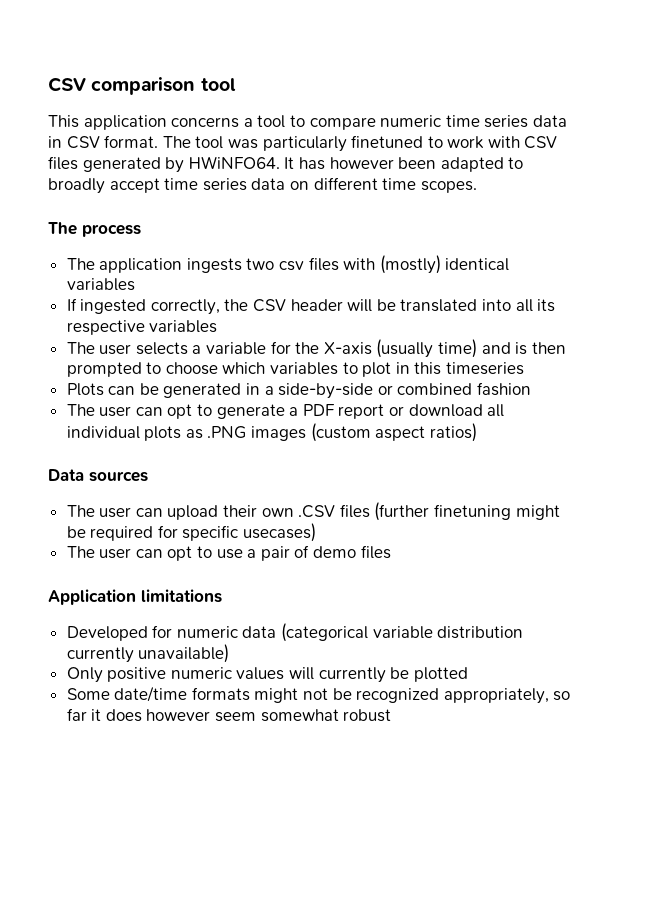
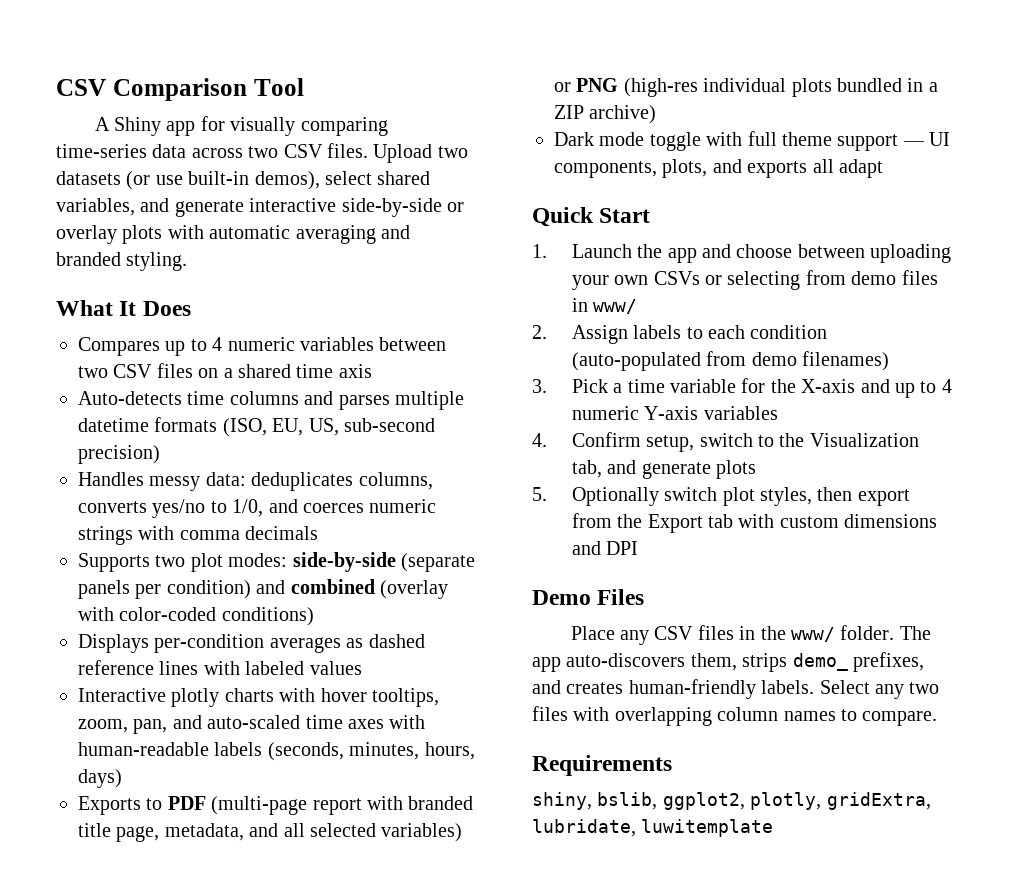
[48,77,236,95] [48,115,567,130] [48,135,558,152] [48,156,524,173] [48,177,477,194] [48,222,141,237] [66,255,510,274] [66,278,135,291] [66,298,556,315] [66,320,218,335] [66,339,566,358] [66,362,525,377] [66,382,532,399] [66,404,505,419] [66,423,477,442] [48,469,148,482] [66,502,560,521] [66,523,317,542] [66,545,391,561] [48,589,222,605] [66,623,524,642] [66,644,230,663] [66,667,468,683] [66,686,571,704] [66,708,392,722] CSV comparison tool // This application concerns a tool to compare numeric time series data in CSV format. The tool was particularly finetuned to work with CSV files generated by HWiNFO64. It has however been adapted to broadly accept time series data on different time scopes. // The process // The application ingests two csv files with (mostly) identical variables // If ingested correctly, the CSV header will be translated into all its respective variables // The user selects a variable for the X-axis (usually time) and is then prompted to choose which variables to plot in this timeseries // Plots can be generated in a side-by-side or combined fashion // The user can opt to generate a PDF report or download all individual plots as .PNG images (custom aspect ratios) // Data sources // The user can upload their own .CSV files (further finetuning might be required for specific usecases) // The user can opt to use a pair of demo files // Application limitations // Developed for numeric data (categorical variable distribution currently unavailable) // Only positive numeric values will currently be plotted // Some date/time formats might not be recognized appropriately, so far it does however seem somewhat robust -> [56,78,304,101] [94,116,388,136] [56,143,468,163] [56,171,431,190] [56,198,464,217] [56,225,410,244] [56,252,188,271] [56,300,191,316] [78,337,447,356] [78,363,372,378] [78,391,464,410] [78,417,435,437] [78,445,160,464] [78,472,433,491] [78,499,437,518] [78,526,319,545] [78,552,475,572] [78,579,448,599] [78,607,314,626] [78,634,425,653] [78,660,362,675] [78,688,439,707] [78,715,426,734] [78,742,475,761] [78,769,122,788] [78,796,474,815] [78,823,463,842] [554,78,938,97] [554,105,657,124] [554,131,951,151] [554,159,883,178] [532,207,651,227] [532,244,952,263] [571,270,938,290] [571,298,638,314] [532,325,828,344] [571,351,890,371] [532,378,952,398] [571,406,778,420] [532,432,919,452] [571,460,757,479] [532,487,910,506] [571,513,938,533] [571,541,639,555] [532,589,645,605] [570,625,931,645] [532,652,924,672] [532,679,940,699] [532,706,938,726] [532,755,672,776] [532,792,931,810] [532,819,774,837] CSV Comparison Tool // A Shiny app for visually comparing time-series data across two CSV files. Upload two datasets (or use built-in demos), select shared variables, and generate interactive side-by-side or overlay plots with automatic averaging and branded styling. // What It Does // Compares up to 4 numeric variables between two CSV files on a shared time axis // Auto-detects time columns and parses multiple datetime formats (ISO, EU, US, sub-second precision) // Handles messy data: deduplicates columns, converts yes/no to 1/0, and coerces numeric strings with comma decimals // Supports two plot modes: side-by-side (separate panels per condition) and combined (overlay with color-coded conditions) // Displays per-condition averages as dashed reference lines with labeled values // Interactive plotly charts with hover tooltips, zoom, pan, and auto-scaled time axes with human-readable labels (seconds, minutes, hours, days) // Exports to PDF (multi-page report with branded title page, metadata, and all selected variables) or PNG (high-res individual plots bundled in a ZIP archive) // Dark mode toggle with full theme support — UI components, plots, and exports all adapt // Quick Start // 1. Launch the app and choose between uploading your own CSVs or selecting from demo files in www/ // 2. Assign labels to each condition (auto-populated from demo filenames) // 3. Pick a time variable for the X-axis and up to 4 numeric Y-axis variables // 4. Confirm setup, switch to the Visualization tab, and generate plots // 5. Optionally switch plot styles, then export from the Export tab with custom dimensions and DPI // Demo Files // Place any CSV files in the www/ folder. The app auto-discovers them, strips demo_ prefixes, and creates human-friendly labels. Select any two files with overlapping column names to compare. // Requirements // shiny, bslib, ggplot2, plotly, gridExtra, lubridate, luwitemplate

